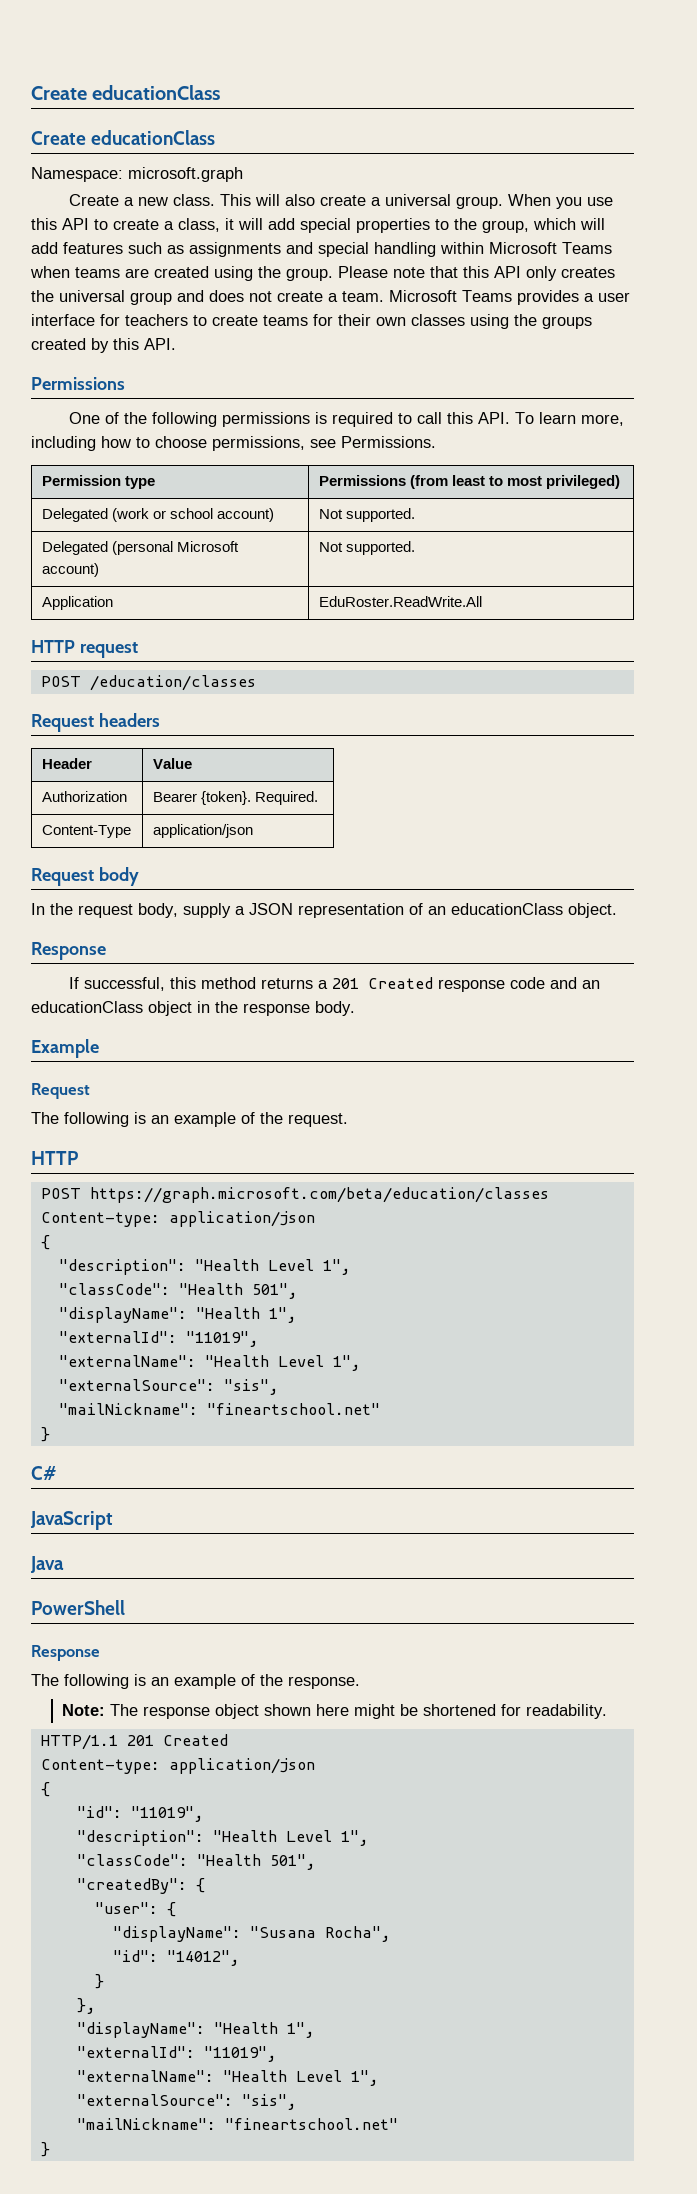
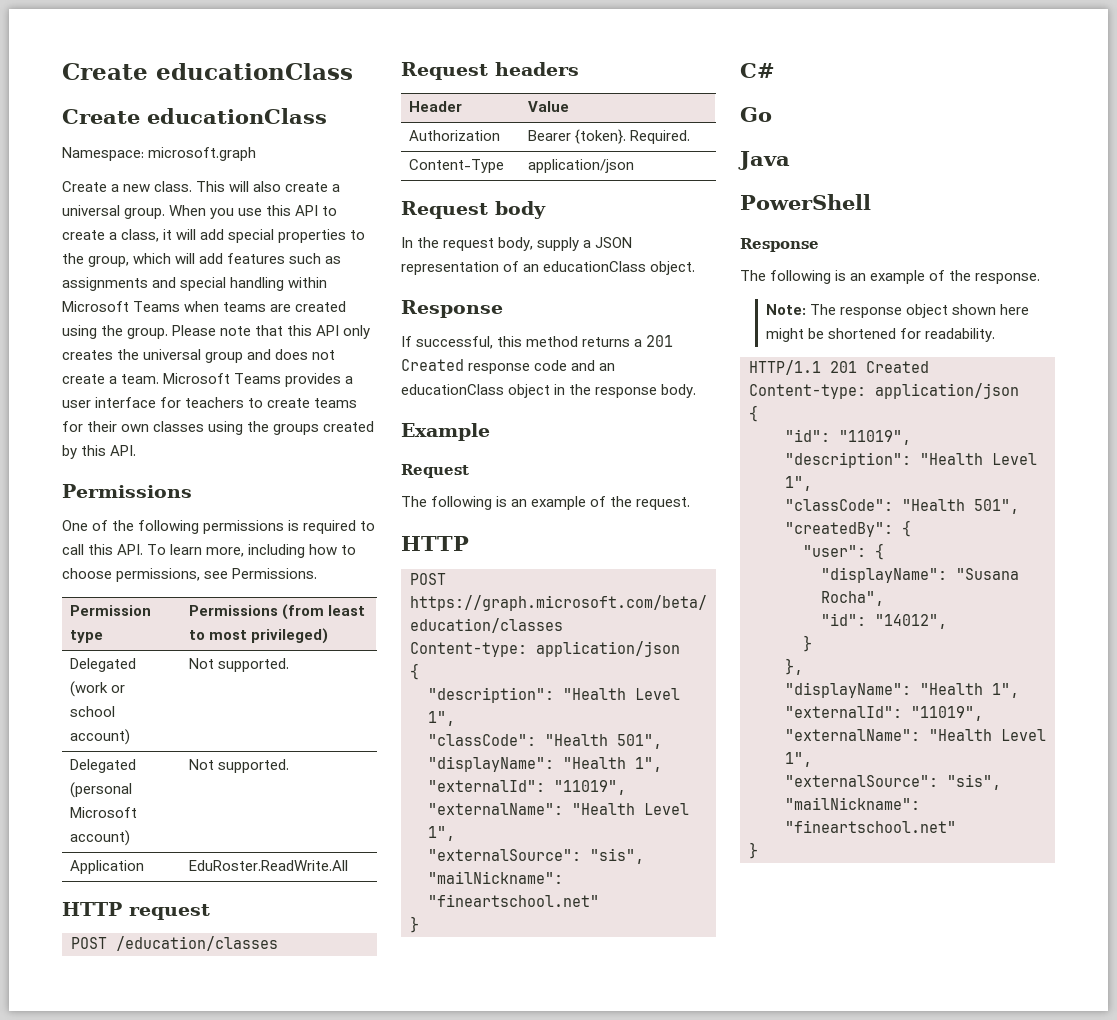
[30,1511,113,1530] JavaScript -> [740,107,772,122] Go

